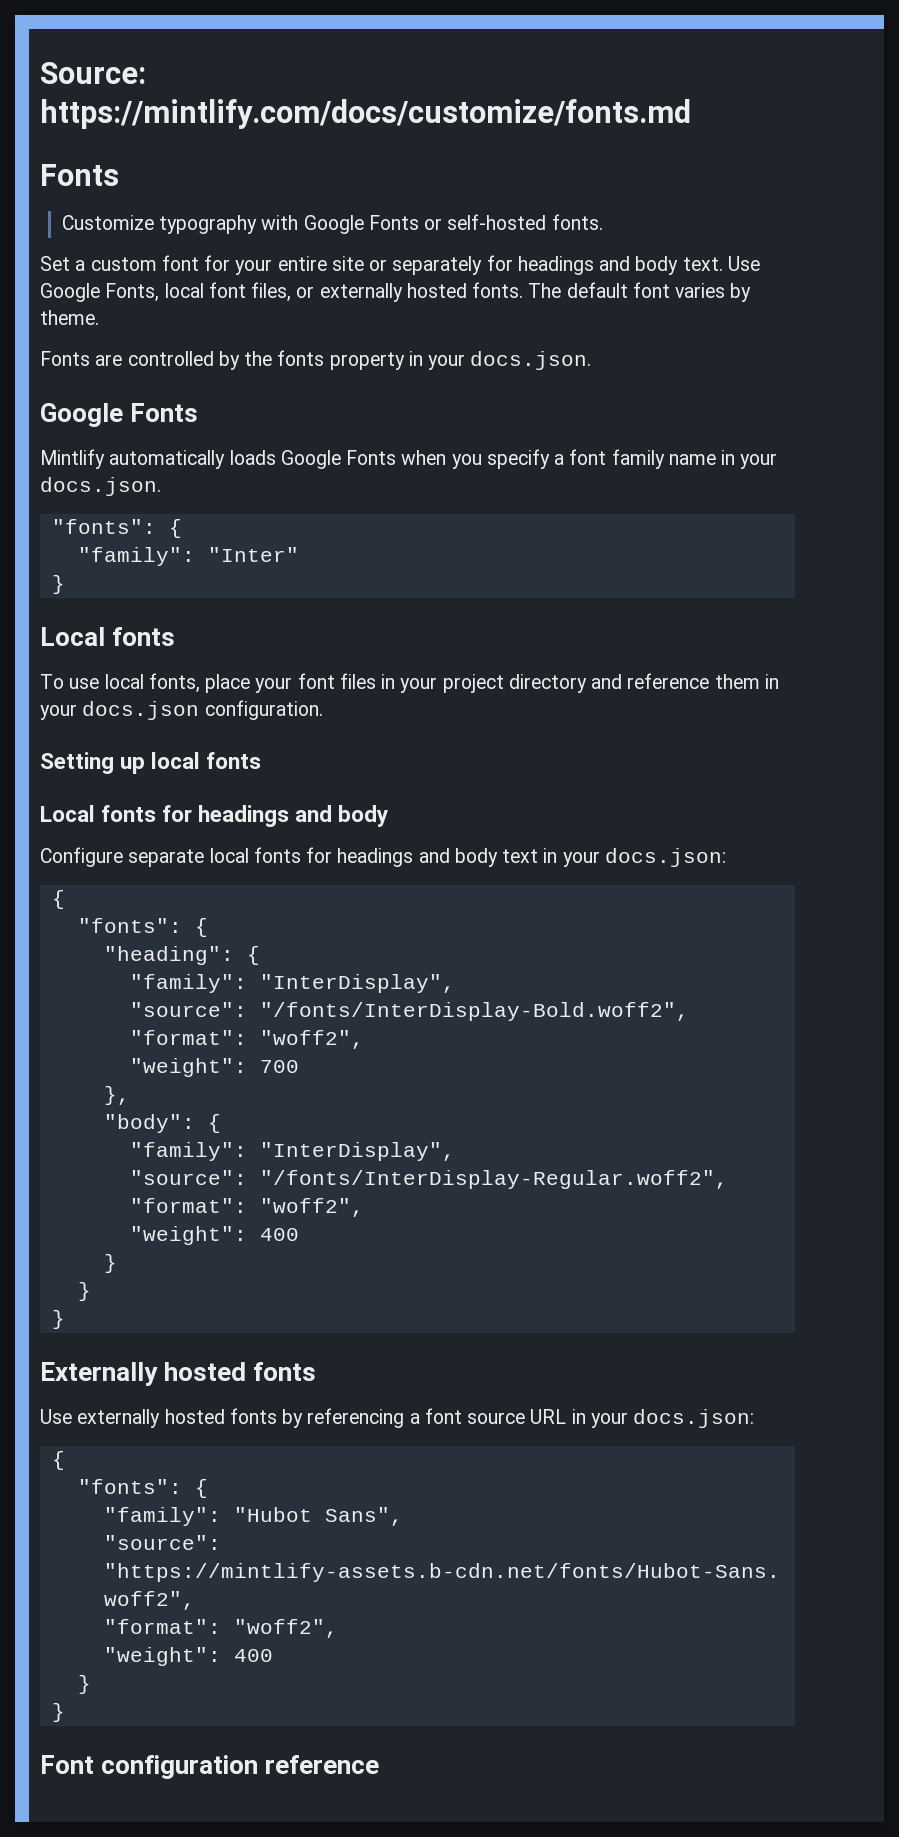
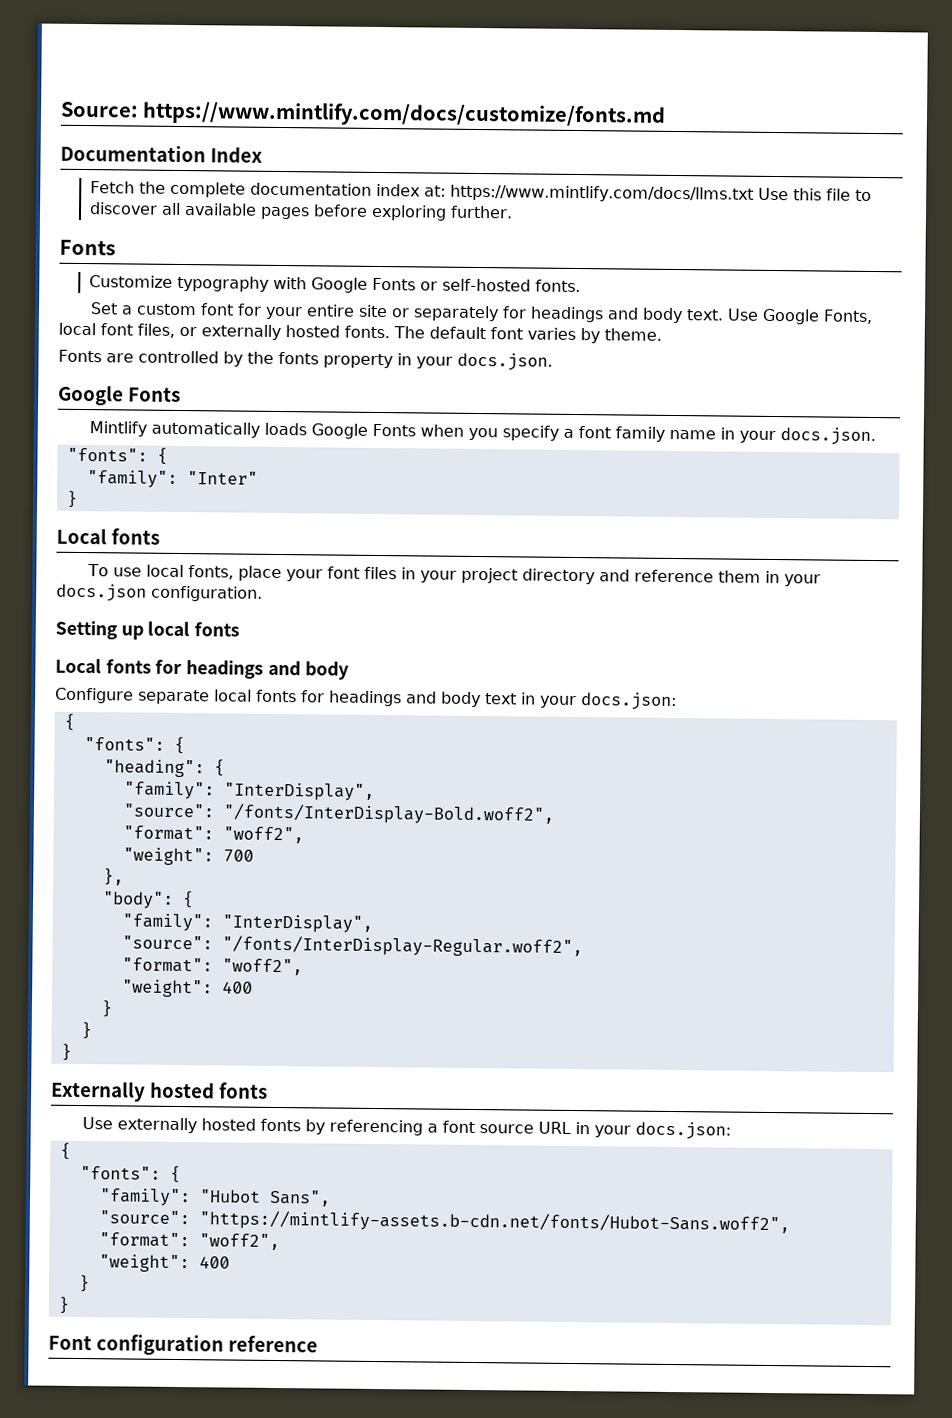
[40,99,691,129] https://mintlify.com/docs/customize/fonts.md -> [142,100,667,128] [60,144,263,163] [89,181,872,203] [88,202,513,221] https://www.mintlify.com/docs/customize/fonts.md // Documentation Index // Fetch the complete documentation index at: https://www.mintlify.com/docs/llms.txt Use this file to discover all available pages before exploring further.

